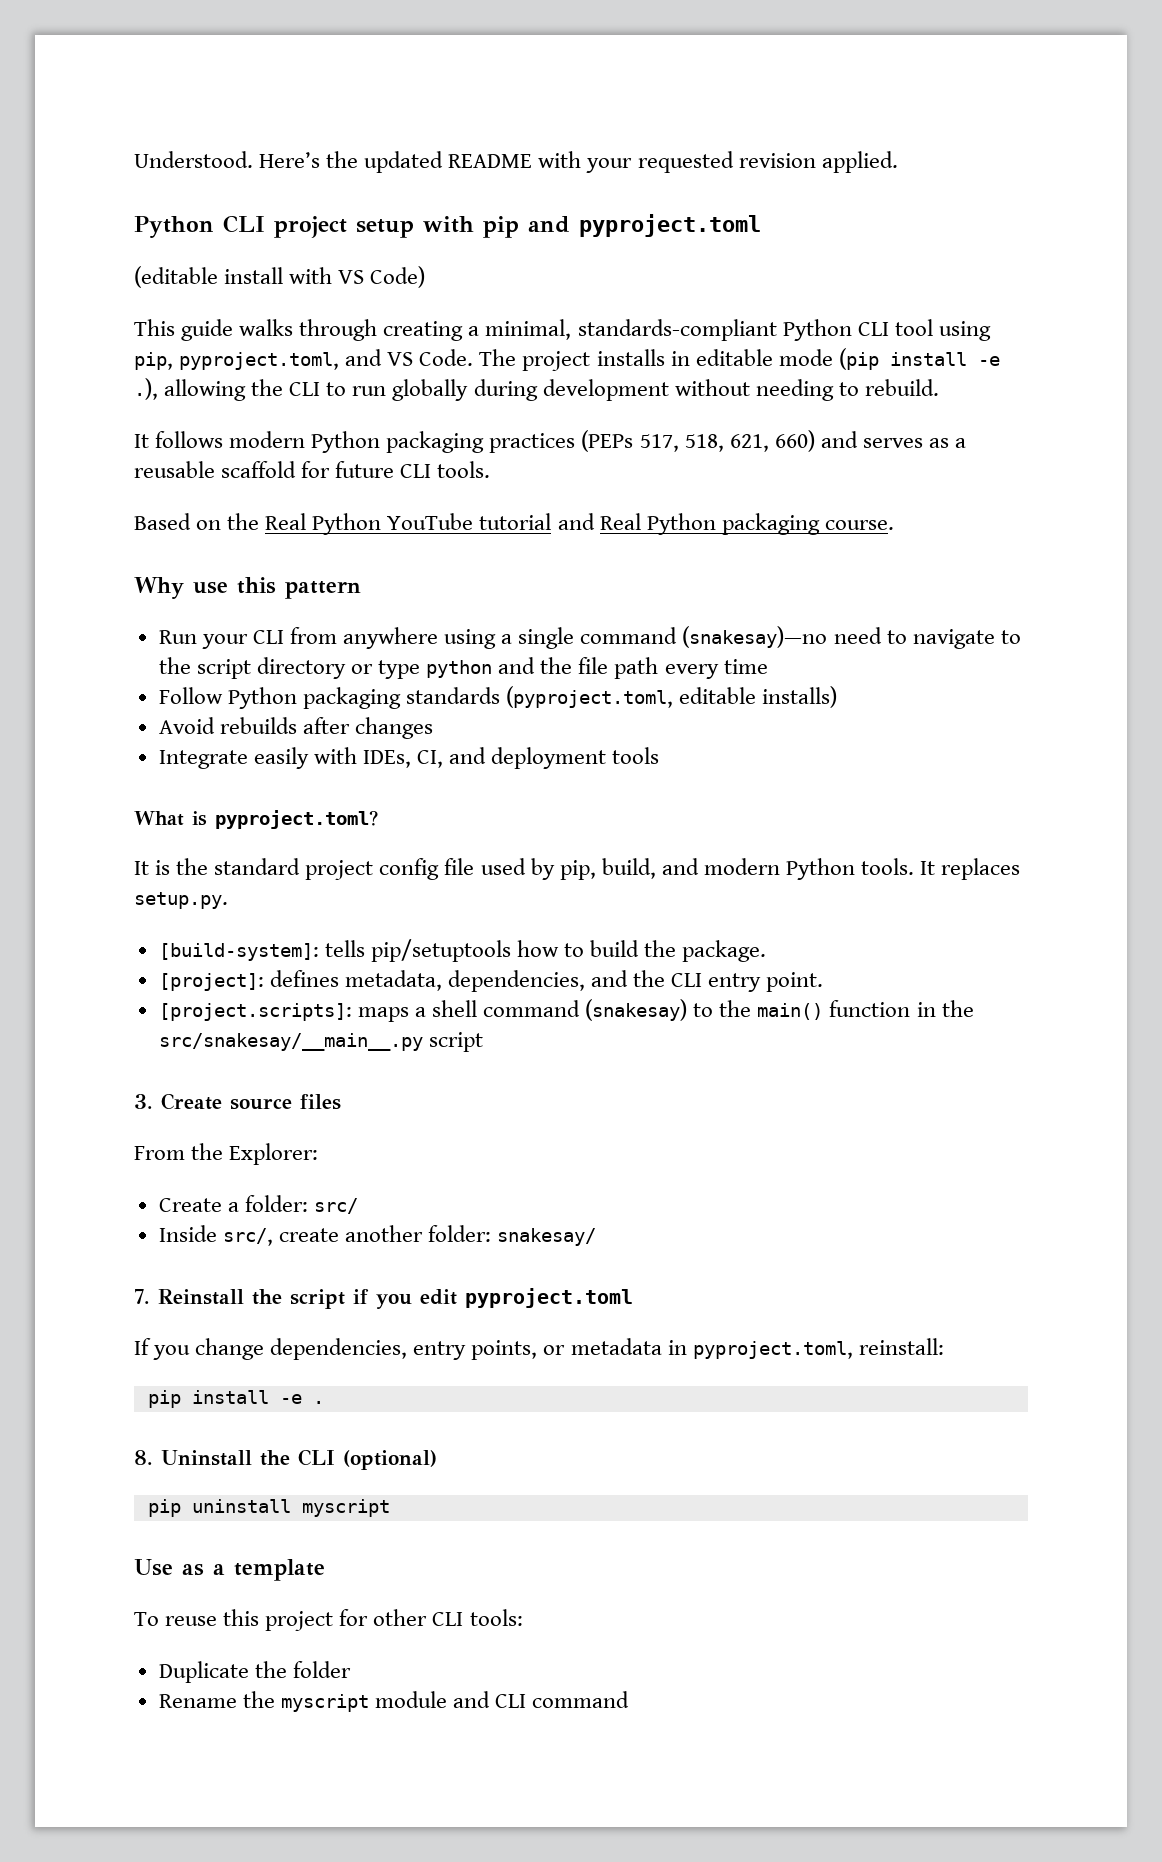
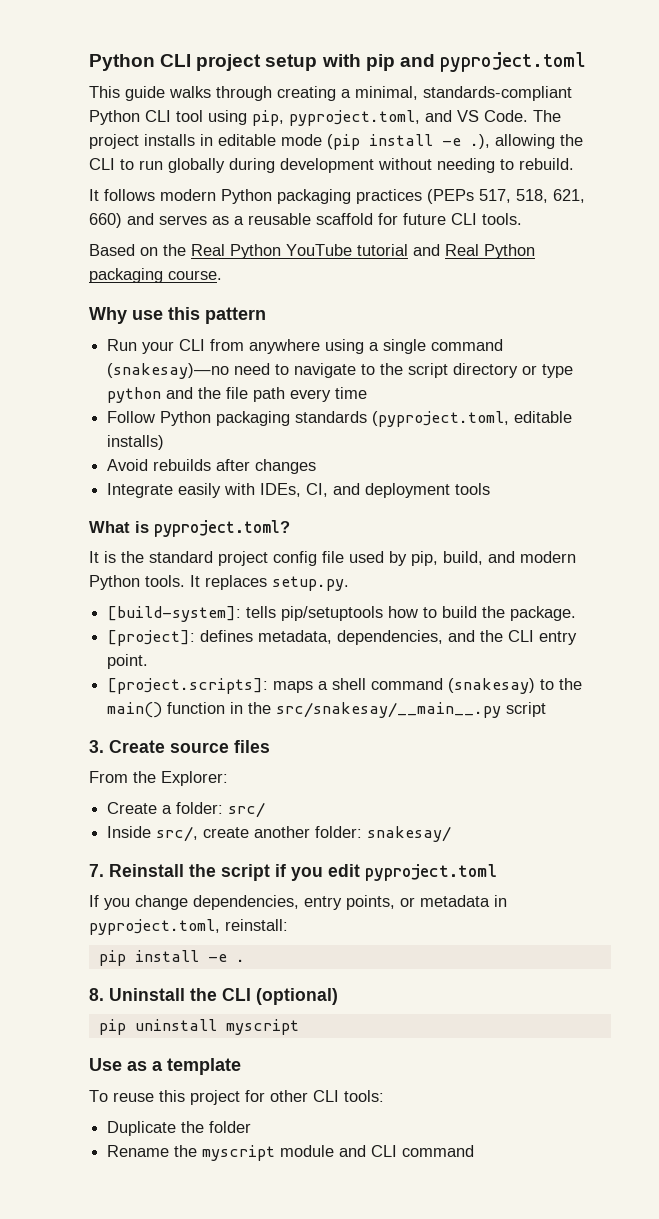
[134,151,898,173] Understood. Here’s the updated README with your requested revision applied. // -> (89, 62) none
[134,266,426,288] // (editable install with VS Code) -> (586, 62) none

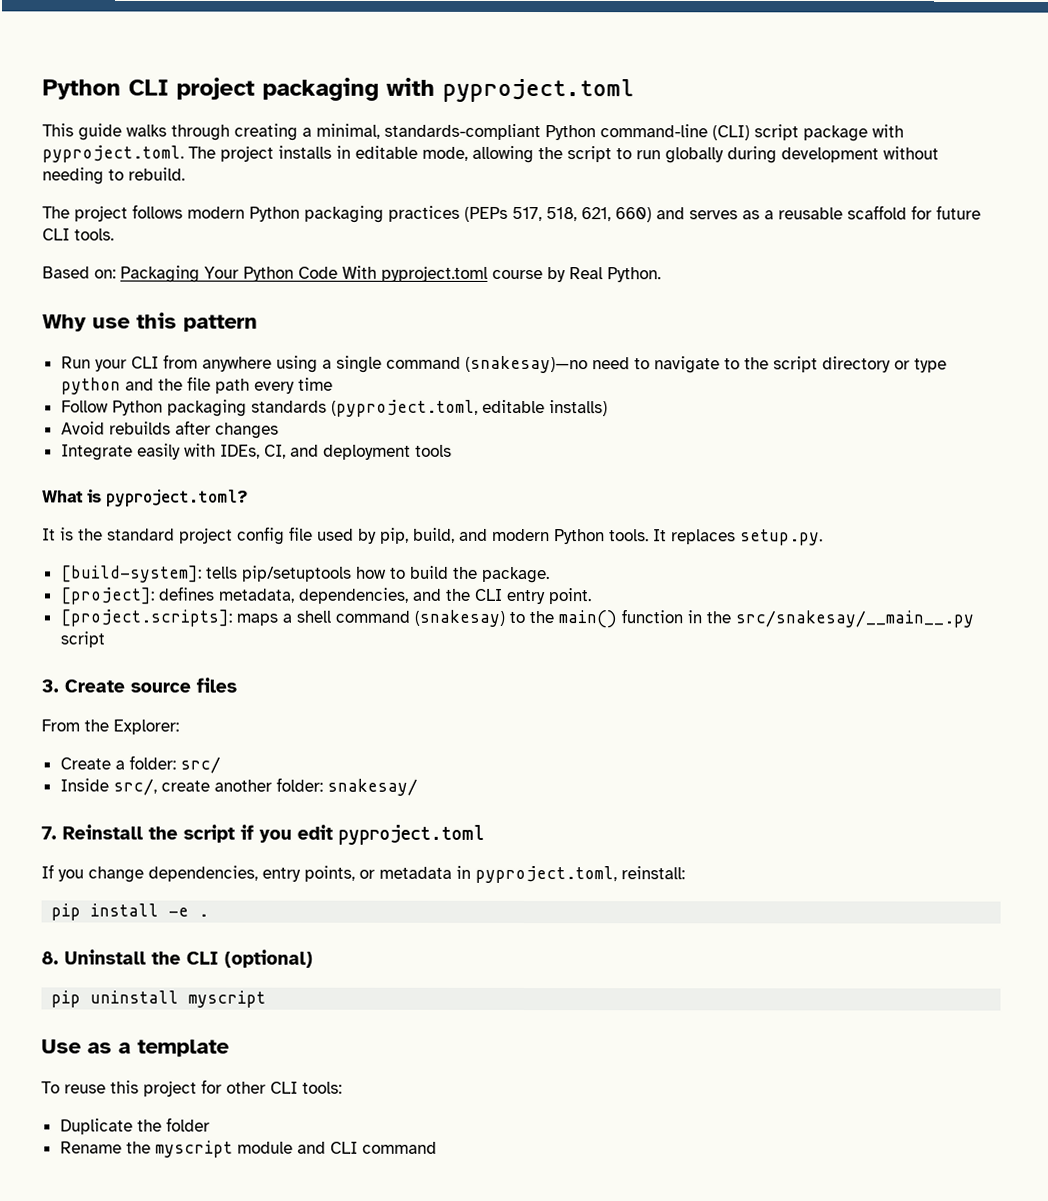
[265,54,435,71] setup with pip and -> [262,77,435,101] packaging with
[145,110,528,126] CLI tool using pip, pyproject.toml, and VS Code. -> [600,124,904,142] [42,145,184,163] command-line (CLI) script package with pyproject.toml.
[281,134,490,150] mode (pip install -e .), -> [422,146,468,161] mode,
[89,158,115,170] CLI -> [567,146,612,163] script
[89,189,99,201] It -> [42,205,128,222] The project
[140,244,535,259] [89,268,222,283] on the Real Python YouTube tutorial and Real Python packaging course. -> [94,265,661,283] on: Packaging Your Python Code With pyproject.toml course by Real Python.

